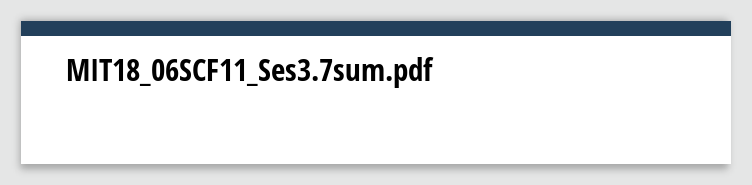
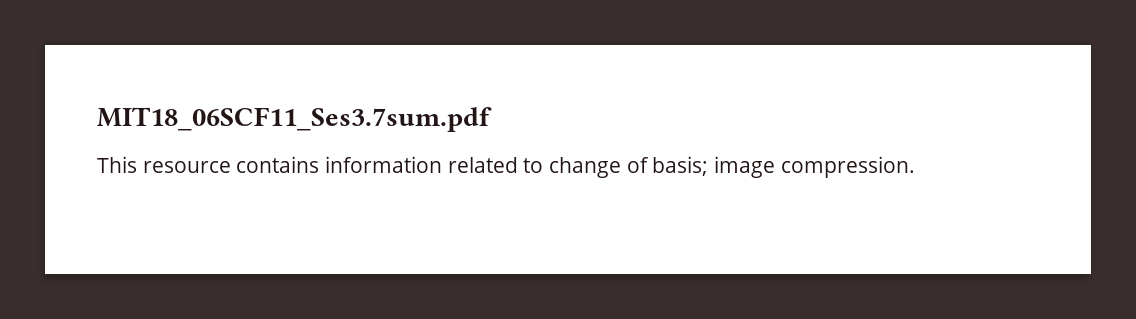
(434, 72) none -> [97,156,915,178] // This resource contains information related to change of basis; image compression.

